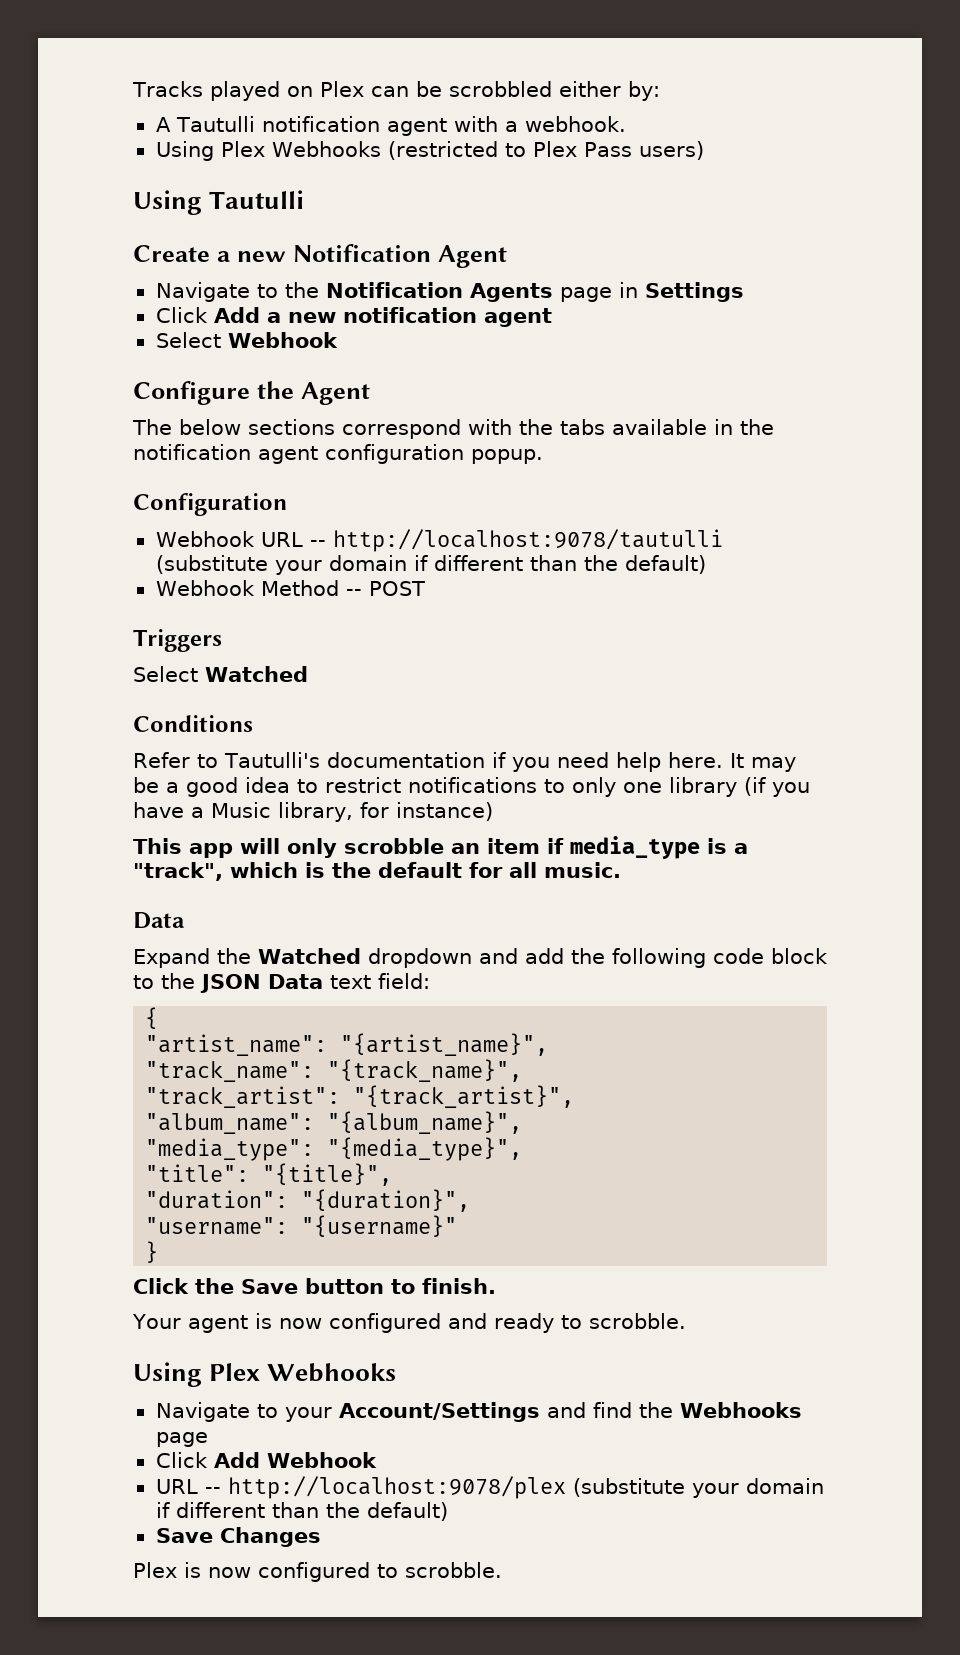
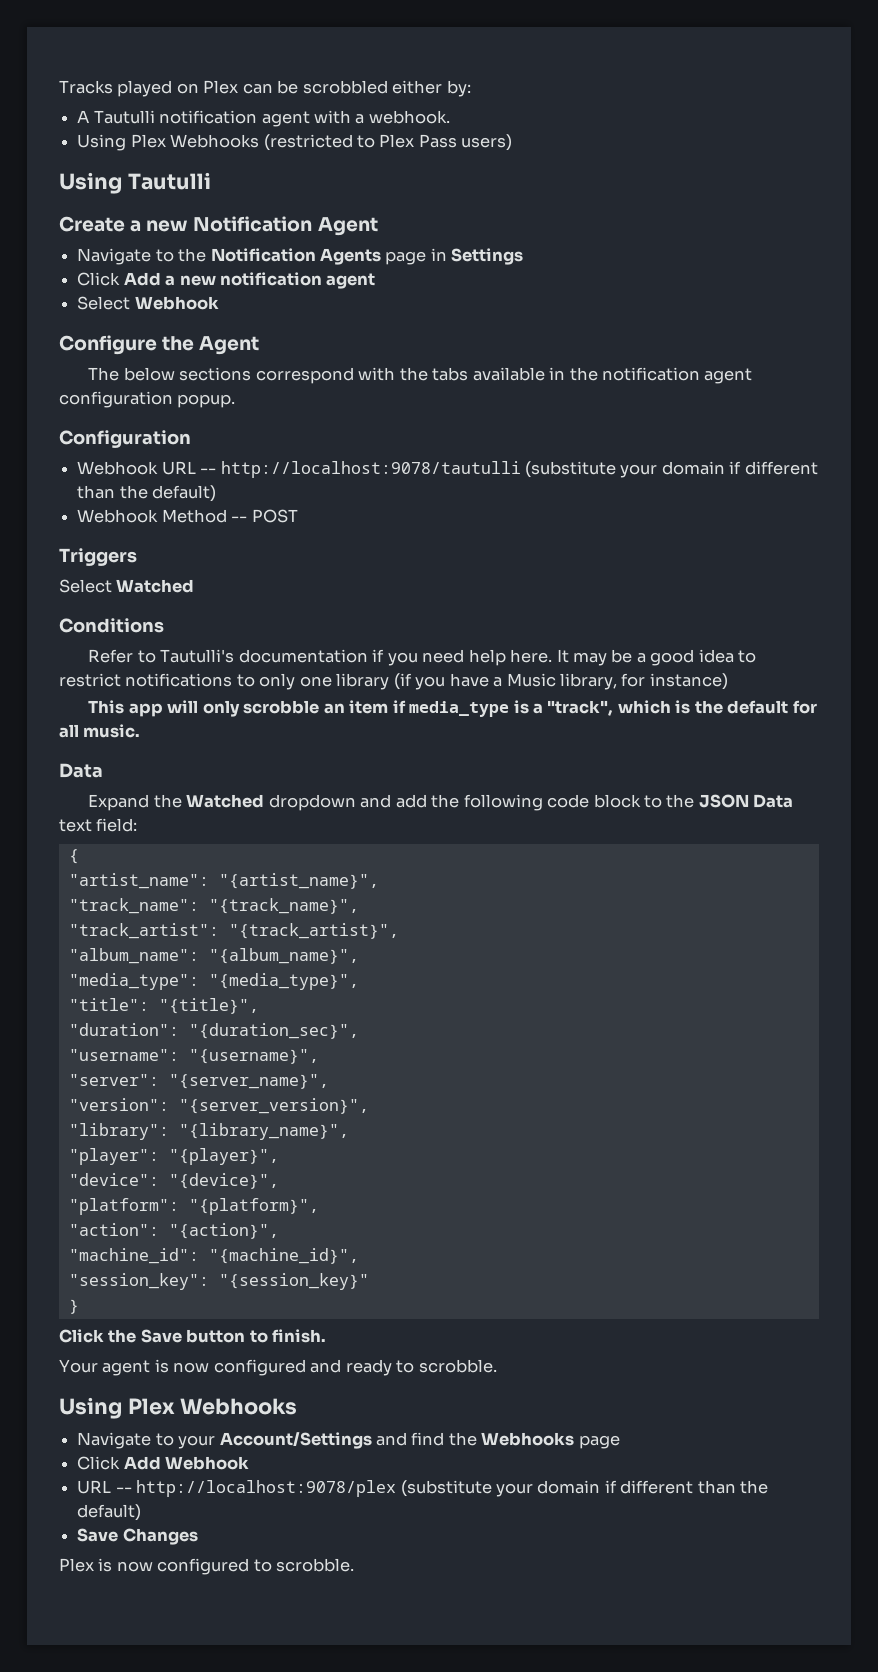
[301,1189,471,1212] "{duration}", -> [188,1023,359,1039] "{duration_sec}",
[301,1215,458,1237] "{username}" -> [188,1049,319,1064] [68,1074,329,1089] [68,1098,369,1114] [68,1123,349,1140] [68,1148,279,1165] [68,1173,279,1189] [68,1198,319,1215] [68,1223,279,1239] [68,1248,359,1264] [68,1273,369,1290] "{username}", // "server": "{server_name}", // "version": "{server_version}", // "library": "{library_name}", // "player": "{player}", // "device": "{device}", // "platform": "{platform}", // "action": "{action}", // "machine_id": "{machine_id}", // "session_key": "{session_key}"

